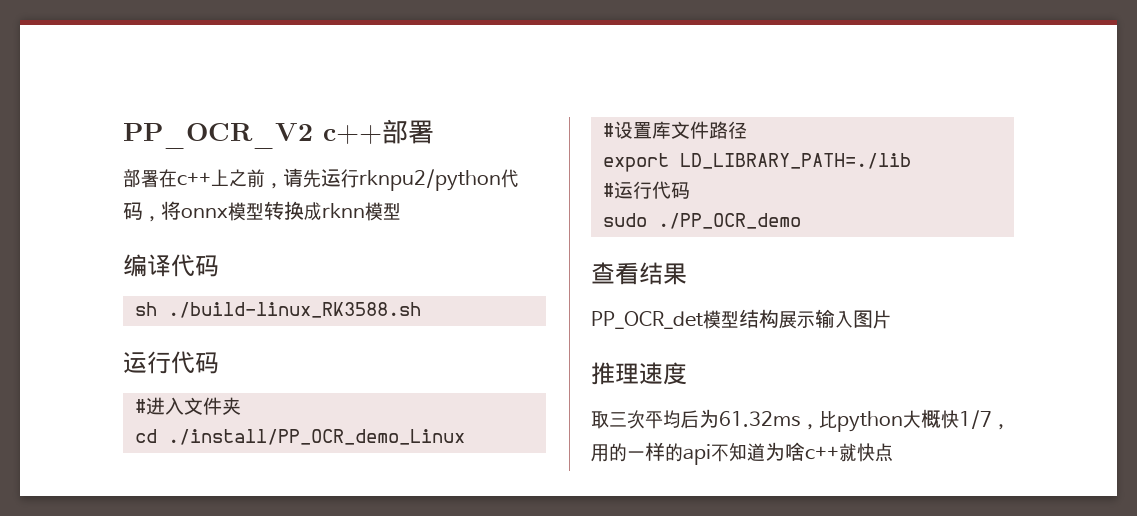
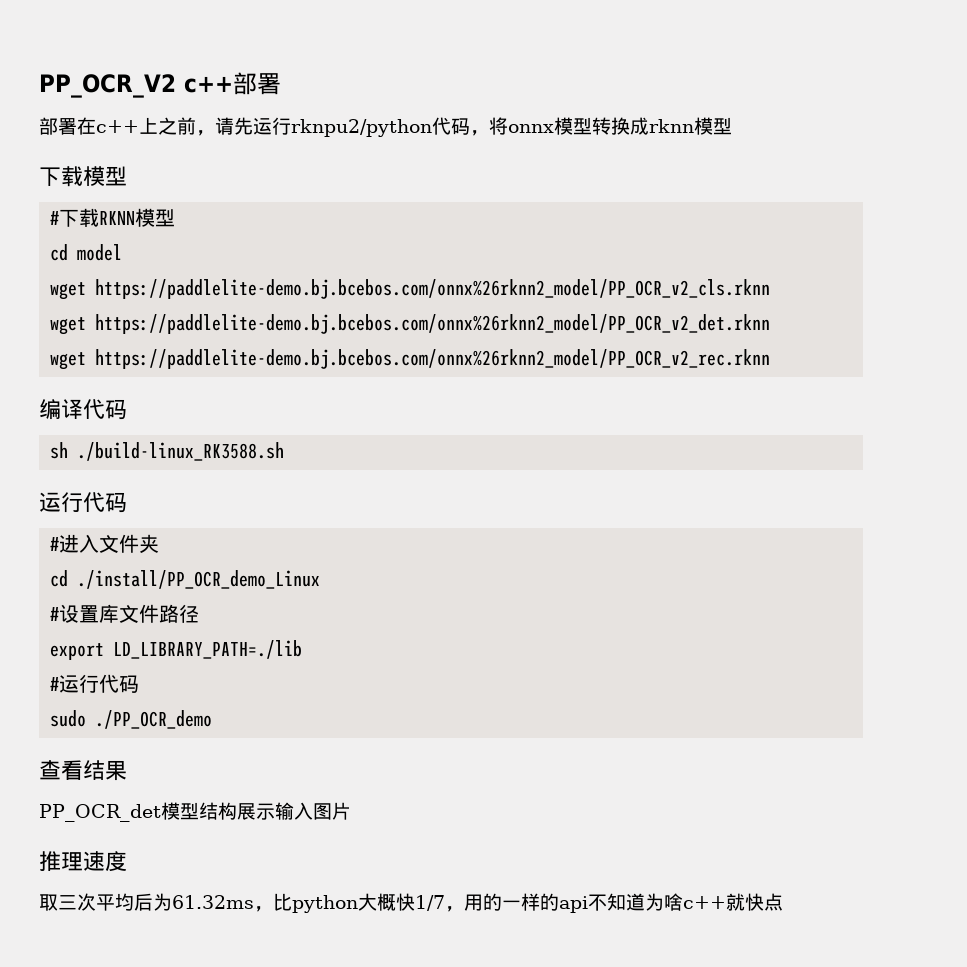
(401, 211) none -> [39,166,127,187] [50,208,176,227] [50,244,123,261] [50,279,771,300] [50,314,771,335] [50,349,771,370] // 下载模型 // #下载RKNN模型 // cd model // wget https://paddlelite-demo.bj.bcebos.com/onnx%26rknn2_model/PP_OCR_v2_cls.rknn // wget https://paddlelite-demo.bj.bcebos.com/onnx%26rknn2_model/PP_OCR_v2_det.rknn // wget https://paddlelite-demo.bj.bcebos.com/onnx%26rknn2_model/PP_OCR_v2_rec.rknn

